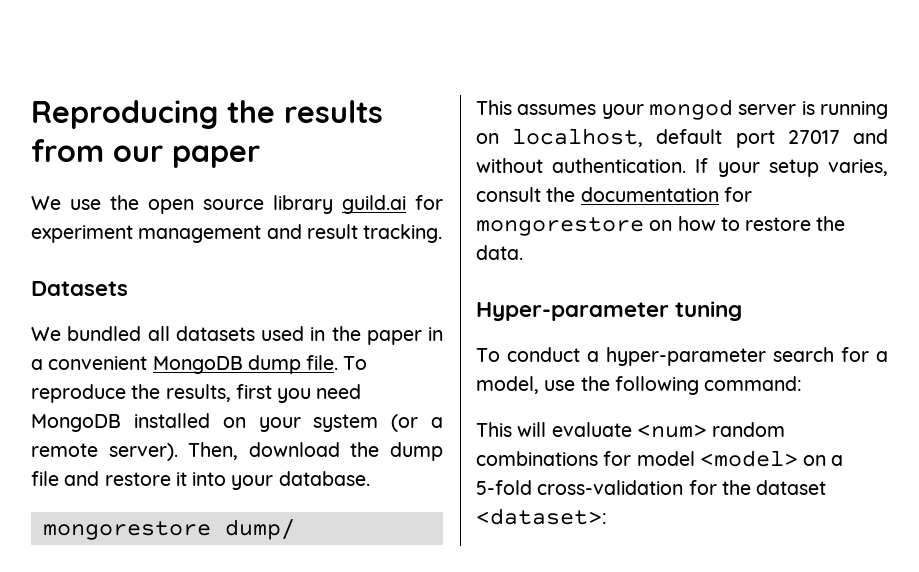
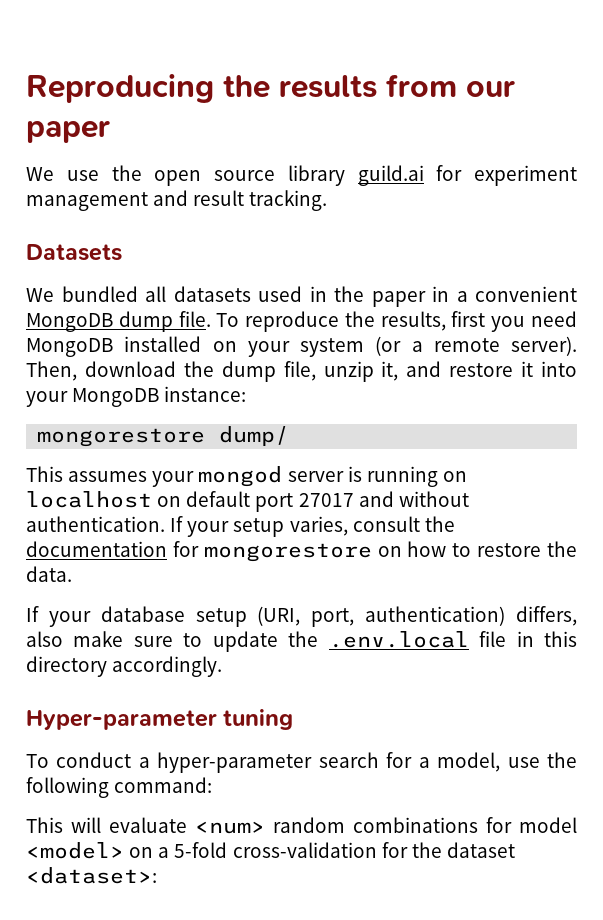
[31,471,59,486] file -> [283,361,399,382] file, unzip it,
[278,471,370,486] database. -> [72,386,247,407] MongoDB instance:
[512,128,644,147] localhost, -> [26,491,182,508] localhost on
(523, 252) none -> [26,606,578,627] [26,631,577,652] [26,656,223,677] // If your database setup (URI, port, authentication) differs, also make sure to update the .env.local file in this directory accordingly.

